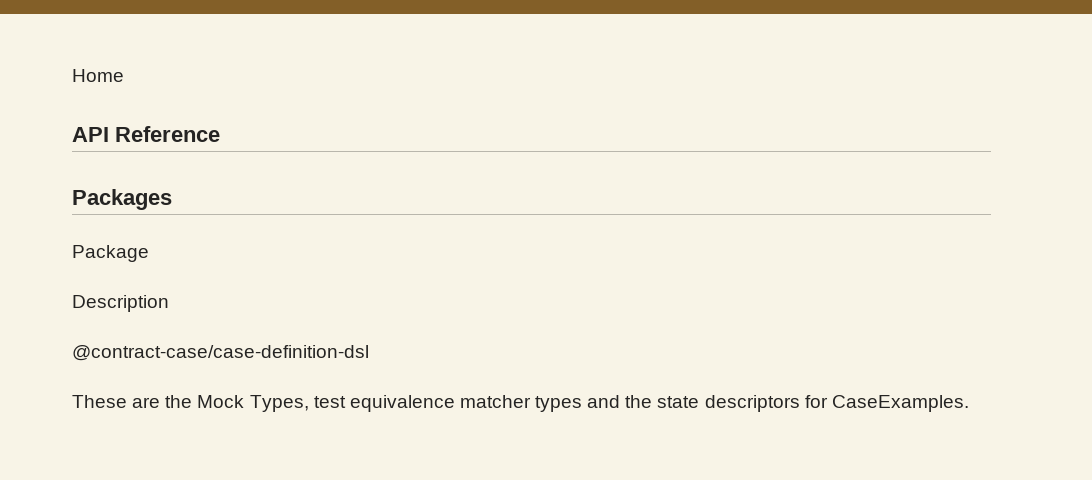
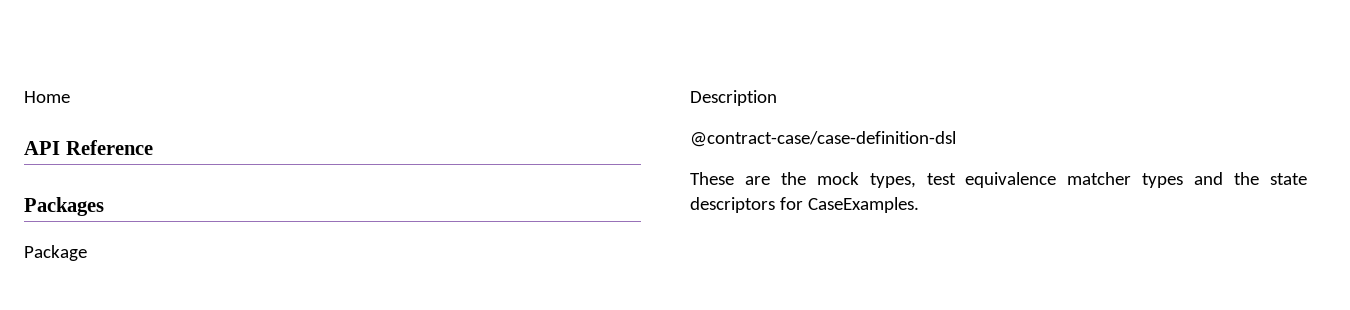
[197,395,309,412] Mock Types, -> [816,172,916,188] mock types,

